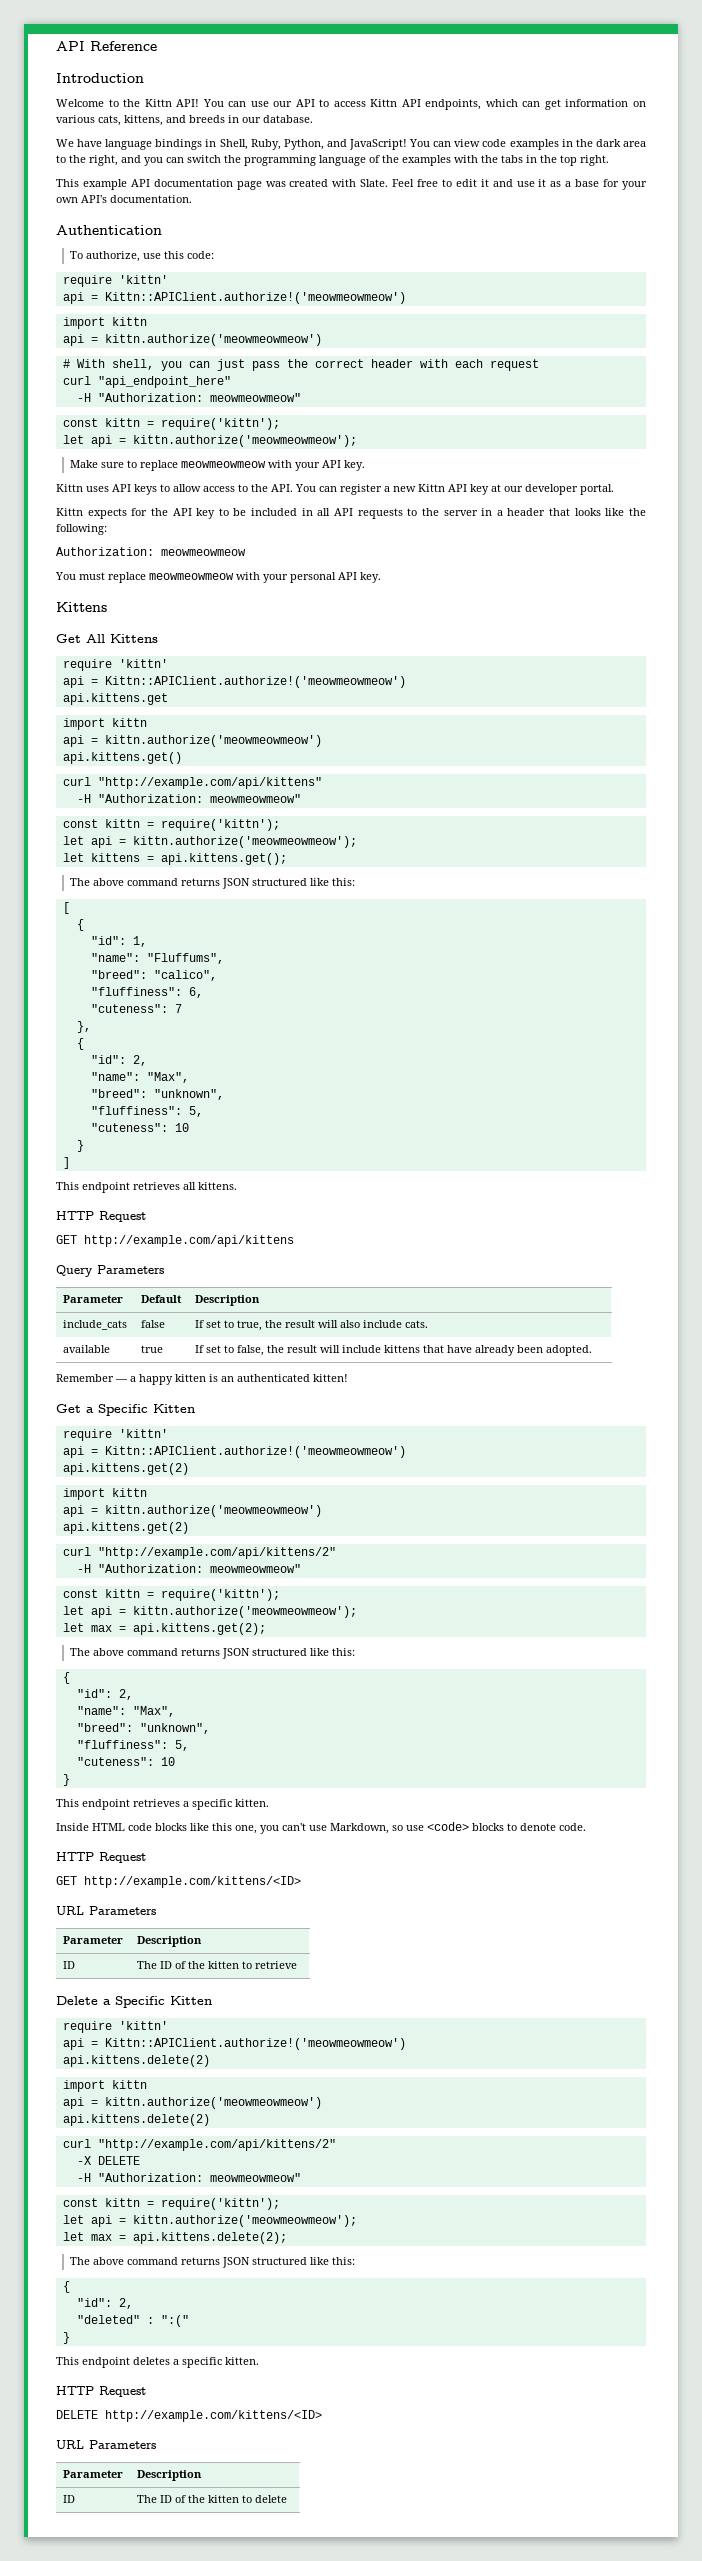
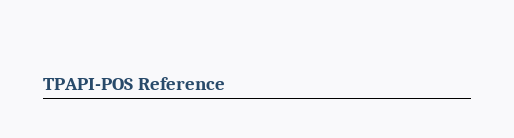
[56,41,85,51] API -> [43,78,133,90] TPAPI-POS
[56,73,144,83] [56,99,647,110] [56,115,313,126] [56,139,646,150] [56,155,609,166] [56,179,648,190] [56,195,192,203] [56,225,162,235] [69,251,214,262] [62,275,168,287] [62,292,406,304] [62,317,147,329] [62,334,322,346] [62,359,539,371] [62,376,231,388] [76,393,301,402] [62,418,280,430] [62,435,357,447] [69,460,365,471] [56,484,614,495] [56,508,646,519] [56,524,107,535] [56,547,246,556] [55,572,381,583] [56,602,107,612] [56,634,158,643] [62,659,168,671] [62,676,406,688] [62,693,168,705] [62,718,147,730] [62,735,322,747] [62,752,182,764] [62,777,322,789] [76,794,301,803] [62,819,280,831] [62,836,357,848] [62,853,287,865] [69,878,355,889] [62,902,70,914] [76,919,84,931] [90,936,147,947] [90,953,224,964] [90,970,217,981] [90,987,203,998] [90,1004,182,1013] [76,1021,91,1033] [76,1038,84,1050] [90,1055,147,1066] [90,1072,189,1083] [90,1089,224,1100] [90,1106,203,1117] [90,1123,189,1132] [76,1140,84,1152] [62,1157,70,1169] [56,1182,237,1193] [56,1211,146,1222] [56,1235,294,1247] [56,1265,164,1277] [62,1295,123,1303] [140,1295,182,1303] [194,1295,260,1306] [62,1320,127,1330] [140,1320,165,1328] [194,1320,428,1331] [62,1345,110,1353] [140,1345,163,1353] [194,1345,592,1356] [56,1374,348,1385] [56,1404,195,1416] [62,1429,168,1441] [62,1446,406,1458] [62,1463,189,1475] [62,1488,147,1500] [62,1505,322,1517] [62,1522,189,1534] [62,1547,336,1559] [76,1564,301,1573] [62,1589,280,1601] [62,1606,357,1618] [62,1623,266,1635] [69,1648,355,1659] [62,1672,70,1684] [76,1689,133,1700] [76,1706,175,1717] [76,1723,210,1734] [76,1740,189,1751] [76,1757,175,1766] [62,1774,70,1786] [56,1799,269,1810] [56,1822,586,1834] [56,1852,146,1863] [56,1876,301,1888] [56,1906,156,1915] [62,1936,123,1944] [136,1936,202,1947] [62,1961,75,1969] [136,1961,297,1969] [56,1996,212,2008] [62,2021,168,2033] [62,2038,406,2050] [62,2055,210,2067] [62,2080,147,2092] [62,2097,322,2109] [62,2114,210,2126] [62,2139,336,2151] [76,2156,140,2165] [76,2173,301,2182] [62,2198,280,2210] [62,2215,357,2227] [62,2232,287,2244] [69,2257,355,2268] [62,2281,70,2293] [76,2298,133,2309] [76,2315,189,2327] [62,2332,70,2344] [56,2357,259,2368] [56,2386,146,2397] [56,2410,322,2422] [56,2440,156,2449] [62,2470,123,2478] [136,2470,202,2481] [62,2495,75,2503] [136,2495,287,2503] // Introduction // Welcome to the Kittn API! You can use our API to access Kittn API endpoints, which can get information on various cats, kittens, and breeds in our database. // We have language bindings in Shell, Ruby, Python, and JavaScript! You can view code examples in the dark area to the right, and you can switch the programming language of the examples with the tabs in the top right. // This example API documentation page was created with Slate. Feel free to edit it and use it as a base for your own API's documentation. // Authentication // To authorize, use this code: // require 'kittn' // api = Kittn::APIClient.authorize!('meowmeowmeow') // import kittn // api = kittn.authorize('meowmeowmeow') // # With shell, you can just pass the correct header with each request // curl "api_endpoint_here" // -H "Authorization: meowmeowmeow" // const kittn = require('kittn'); // let api = kittn.authorize('meowmeowmeow'); // Make sure to replace meowmeowmeow with your API key. // Kittn uses API keys to allow access to the API. You can register a new Kittn API key at our developer portal. // Kittn expects for the API key to be included in all API requests to the server in a header that looks like the following: // Authorization: meowmeowmeow // You must replace meowmeowmeow with your personal API key. // Kittens // Get All Kittens // require 'kittn' // api = Kittn::APIClient.authorize!('meowmeowmeow') // api.kittens.get // import kittn // api = kittn.authorize('meowmeowmeow') // api.kittens.get() // curl "http://example.com/api/kittens" // -H "Authorization: meowmeowmeow" // const kittn = require('kittn'); // let api = kittn.authorize('meowmeowmeow'); // let kittens = api.kittens.get(); // The above command returns JSON structured like this: // [ // { // "id": 1, // "name": "Fluffums", // "breed": "calico", // "fluffiness": 6, // "cuteness": 7 // }, // { // "id": 2, // "name": "Max", // "breed": "unknown", // "fluffiness": 5, // "cuteness": 10 // } // ] // This endpoint retrieves all kittens. // HTTP Request // GET http://example.com/api/kittens // Query Parameters // Parameter | Default | Description // include_cats | false | If set to true, the result will also include cats. // available | true | If set to false, the result will include kittens that have already been adopted. // Remember — a happy kitten is an authenticated kitten! // Get a Specific Kitten // require 'kittn' // api = Kittn::APIClient.authorize!('meowmeowmeow') // api.kittens.get(2) // import kittn // api = kittn.authorize('meowmeowmeow') // api.kittens.get(2) // curl "http://example.com/api/kittens/2" // -H "Authorization: meowmeowmeow" // const kittn = require('kittn'); // let api = kittn.authorize('meowmeowmeow'); // let max = api.kittens.get(2); // The above command returns JSON structured like this: // { // "id": 2, // "name": "Max", // "breed": "unknown", // "fluffiness": 5, // "cuteness": 10 // } // This endpoint retrieves a specific kitten. // Inside HTML code blocks like this one, you can't use Markdown, so use <code> blocks to denote code. // HTTP Request // GET http://example.com/kittens/<ID> // URL Parameters // Parameter | Description // ID | The ID of the kitten to retrieve // Delete a Specific Kitten // require 'kittn' // api = Kittn::APIClient.authorize!('meowmeowmeow') // api.kittens.delete(2) // import kittn // api = kittn.authorize('meowmeowmeow') // api.kittens.delete(2) // curl "http://example.com/api/kittens/2" // -X DELETE // -H "Authorization: meowmeowmeow" // const kittn = require('kittn'); // let api = kittn.authorize('meowmeowmeow'); // let max = api.kittens.delete(2); // The above command returns JSON structured like this: // { // "id": 2, // "deleted" : ":(" // } // This endpoint deletes a specific kitten. // HTTP Request // DELETE http://example.com/kittens/<ID> // URL Parameters // Parameter | Description // ID | The ID of the kitten to delete -> (226, 83) none

